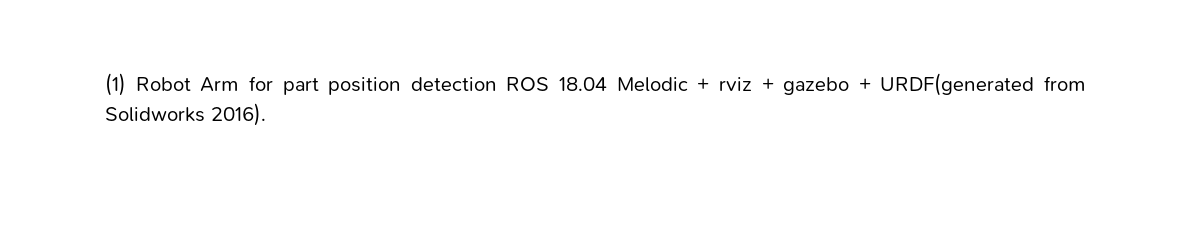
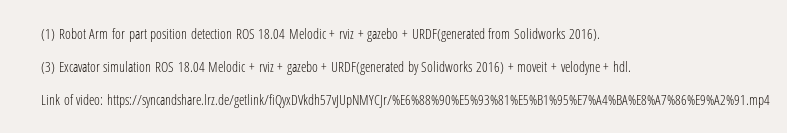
(266, 114) none -> [41,61,631,75] [41,94,770,108] // (3) Excavator simulation ROS 18.04 Melodic + rviz + gazebo + URDF(generated by Solidworks 2016) + moveit + velodyne + hdl. // Link of video: https://syncandshare.lrz.de/getlink/fiQyxDVkdh57vJUpNMYCJr/%E6%88%90%E5%93%81%E5%B1%95%E7%A4%BA%E8%A7%86%E9%A2%91.mp4

